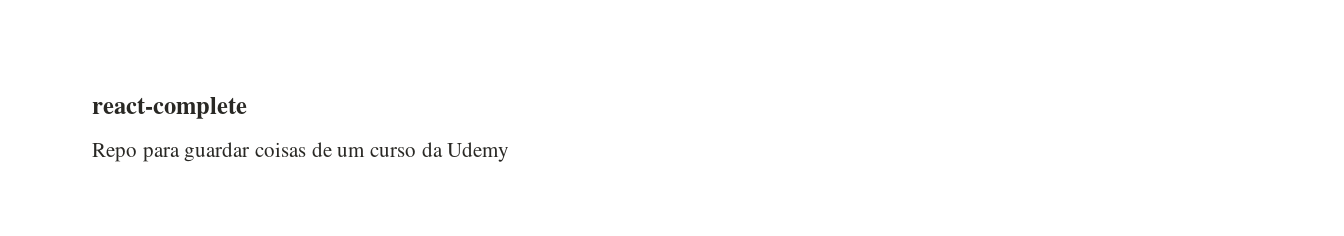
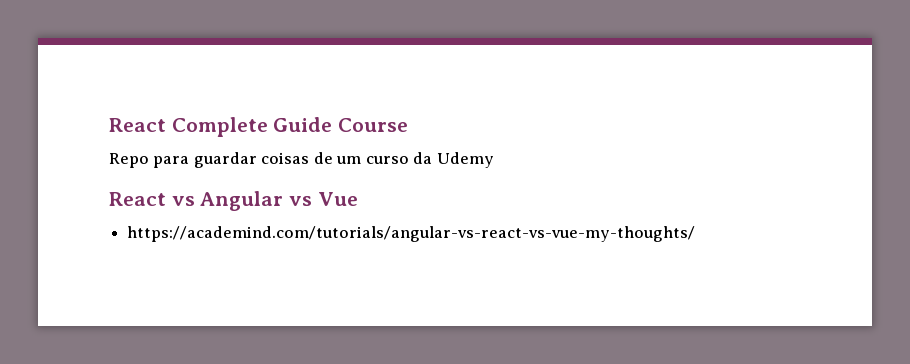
[92,97,247,119] react-complete -> [109,117,409,137] React Complete Guide Course
(510, 152) none -> [109,191,358,211] [127,226,696,242] // React vs Angular vs Vue // https://academind.com/tutorials/angular-vs-react-vs-vue-my-thoughts/

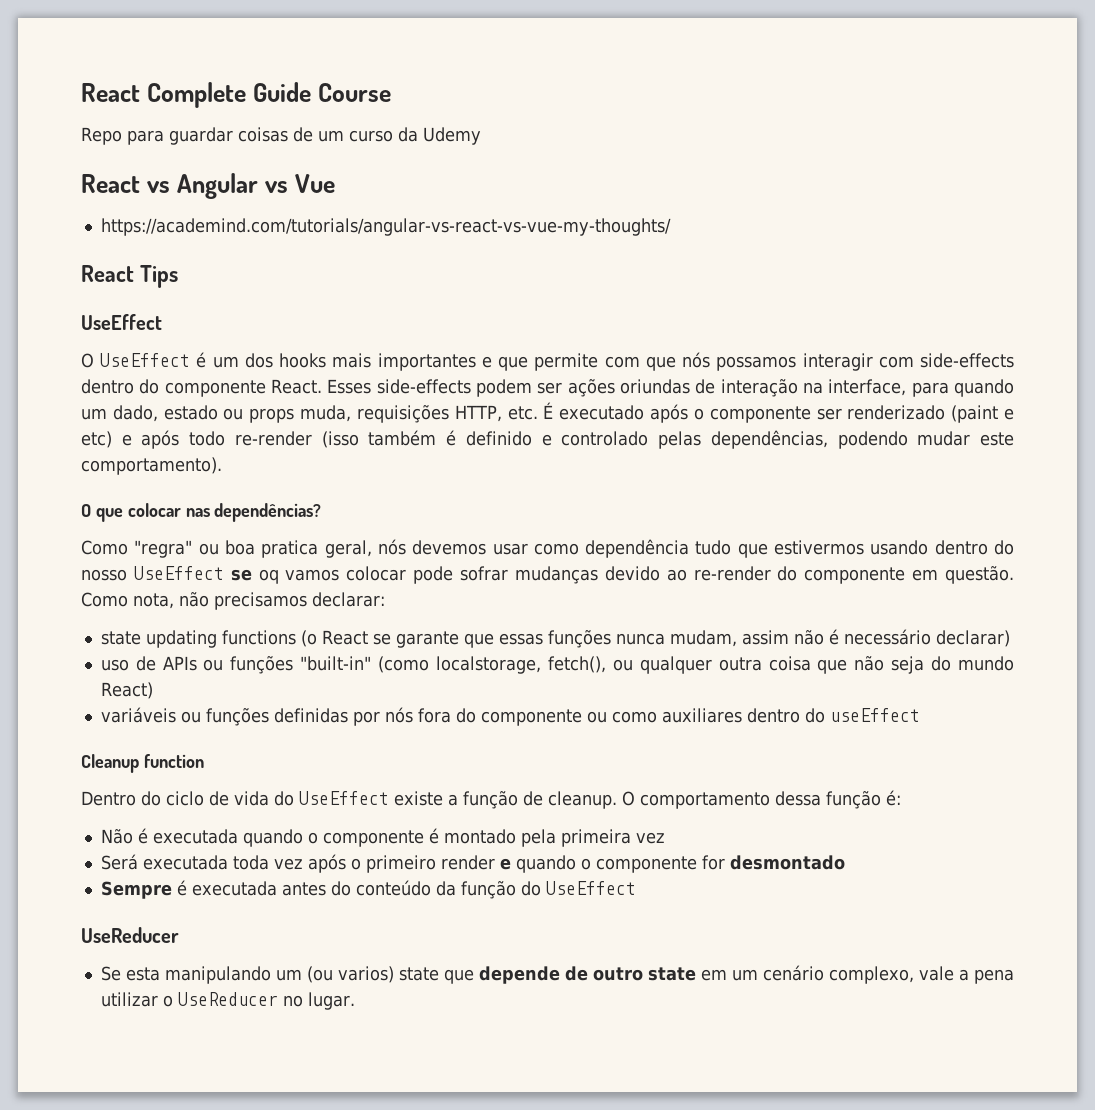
(696, 234) none -> [81,265,179,288] [81,314,162,330] [81,352,1015,371] [81,379,1015,397] [81,402,1015,423] [81,430,1015,449] [81,457,222,475] [81,503,322,522] [81,539,1014,558] [81,566,1015,584] [81,592,385,610] [100,629,1010,648] [100,656,1014,674] [100,682,153,699] [100,707,920,726] [81,754,204,773] [81,790,901,809] [100,828,665,847] [100,854,845,873] [100,880,636,899] [81,927,179,943] [100,965,1014,984] [100,992,355,1010] // React Tips // UseEffect // O UseEffect é um dos hooks mais importantes e que permite com que nós possamos interagir com side-effects dentro do componente React. Esses side-effects podem ser ações oriundas de interação na interface, para quando um dado, estado ou props muda, requisições HTTP, etc. É executado após o componente ser renderizado (paint e etc) e após todo re-render (isso também é definido e controlado pelas dependências, podendo mudar este comportamento). // O que colocar nas dependências? // Como "regra" ou boa pratica geral, nós devemos usar como dependência tudo que estivermos usando dentro do nosso UseEffect se oq vamos colocar pode sofrar mudanças devido ao re-render do componente em questão. Como nota, não precisamos declarar: // state updating functions (o React se garante que essas funções nunca mudam, assim não é necessário declarar) // uso de APIs ou funções "built-in" (como localstorage, fetch(), ou qualquer outra coisa que não seja do mundo React) // variáveis ou funções definidas por nós fora do componente ou como auxiliares dentro do useEffect // Cleanup function // Dentro do ciclo de vida do UseEffect existe a função de cleanup. O comportamento dessa função é: // Não é executada quando o componente é montado pela primeira vez // Será executada toda vez após o primeiro render e quando o componente for desmontado // Sempre é executada antes do conteúdo da função do UseEffect // UseReducer // Se esta manipulando um (ou varios) state que depende de outro state em um cenário complexo, vale a pena utilizar o UseReducer no lugar.

